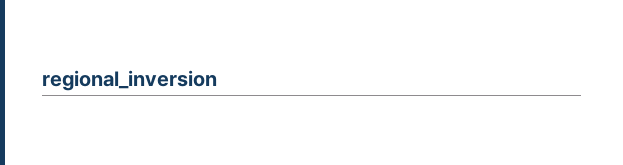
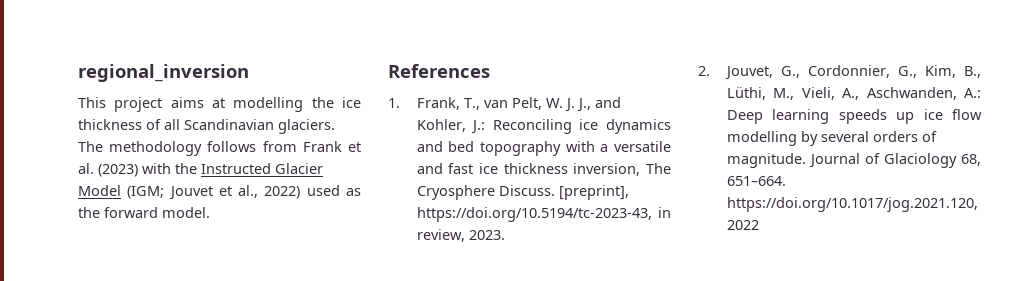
(217, 80) none -> [78,97,361,112] [78,119,335,134] [78,141,361,156] [78,163,323,177] [78,185,361,200] [78,207,210,218] [388,64,490,78] [388,97,621,112] [416,119,671,134] [416,141,671,156] [416,163,671,176] [416,185,629,200] [416,207,671,222] [416,229,505,242] [698,65,981,80] [726,87,981,100] [726,109,982,124] [726,131,937,146] [726,153,981,168] [726,176,786,186] [726,197,978,212] [726,220,759,230] // This project aims at modelling the ice thickness of all Scandinavian glaciers. The methodology follows from Frank et al. (2023) with the Instructed Glacier Model (IGM; Jouvet et al., 2022) used as the forward model. // References // 1. Frank, T., van Pelt, W. J. J., and Kohler, J.: Reconciling ice dynamics and bed topography with a versatile and fast ice thickness inversion, The Cryosphere Discuss. [preprint], https://doi.org/10.5194/tc-2023-43, in review, 2023. // 2. Jouvet, G., Cordonnier, G., Kim, B., Lüthi, M., Vieli, A., Aschwanden, A.: Deep learning speeds up ice flow modelling by several orders of magnitude. Journal of Glaciology 68, 651–664. https://doi.org/10.1017/jog.2021.120, 2022

